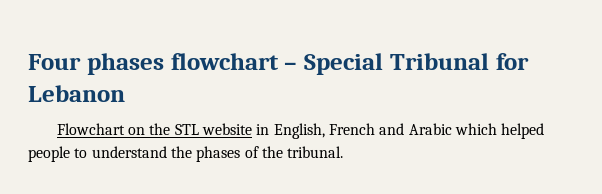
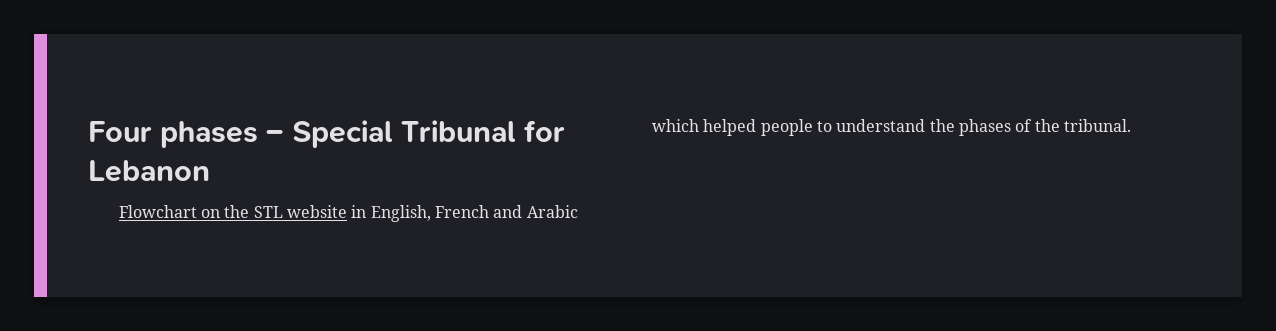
[170,53,279,70] flowchart -> (259, 134) none

